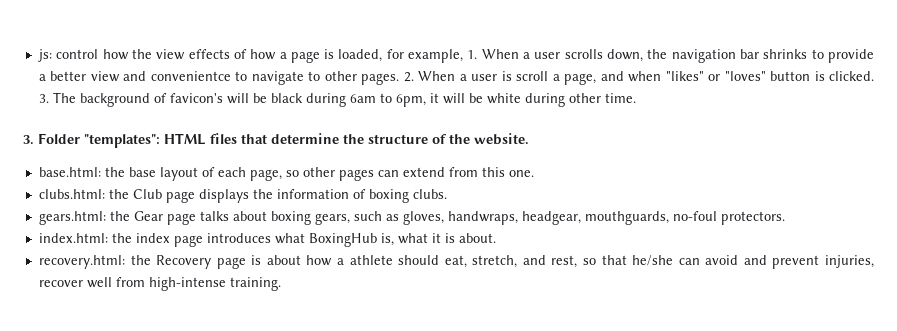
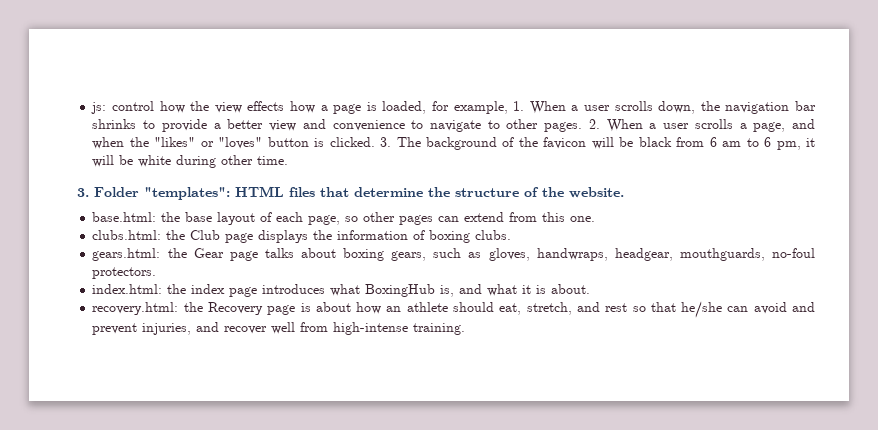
[233,49,247,59] of -> (285, 106) none
[150,71,231,81] convenientce -> [332,120,405,131] convenience
[501,71,549,81] is scroll -> [694,119,733,129] scrolls
(662, 76) none -> [129,137,149,147] the
[169,93,223,103] favicon's -> [518,137,587,149] the favicon
[305,93,426,107] during 6am to 6pm, -> [676,137,801,150] from 6 am to 6 pm,
(394, 239) none -> [459,284,483,294] and
[336,258,344,265] a -> [386,306,402,312] an
[551,255,578,268] rest, -> [605,303,628,312] rest
(874, 261) none -> [196,322,220,332] and

